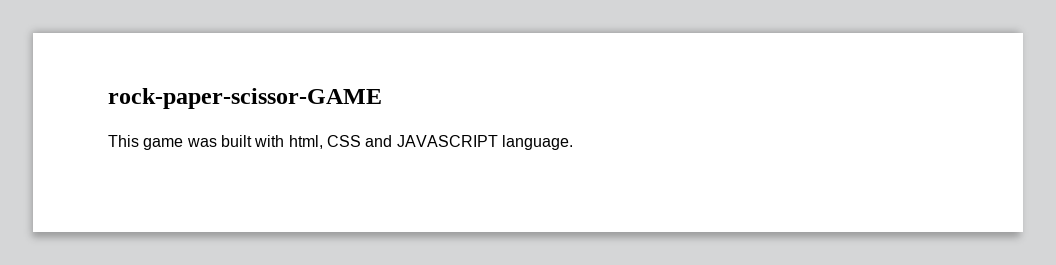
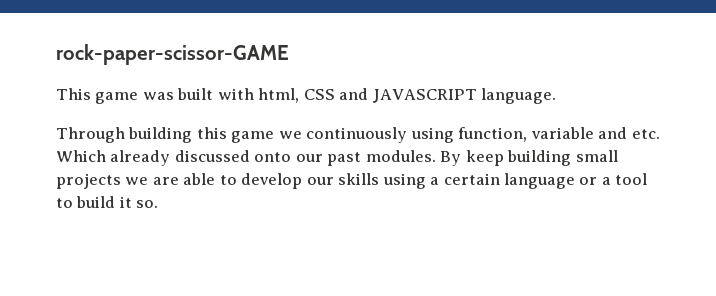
(573, 142) none -> [56,127,660,143] [56,150,618,166] [56,173,648,189] [56,196,159,208] // Through building this game we continuously using function, variable and etc. Which already discussed onto our past modules. By keep building small projects we are able to develop our skills using a certain language or a tool to build it so.

